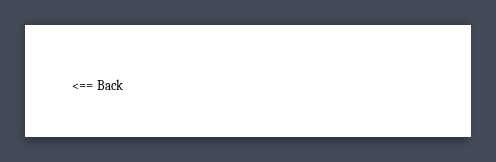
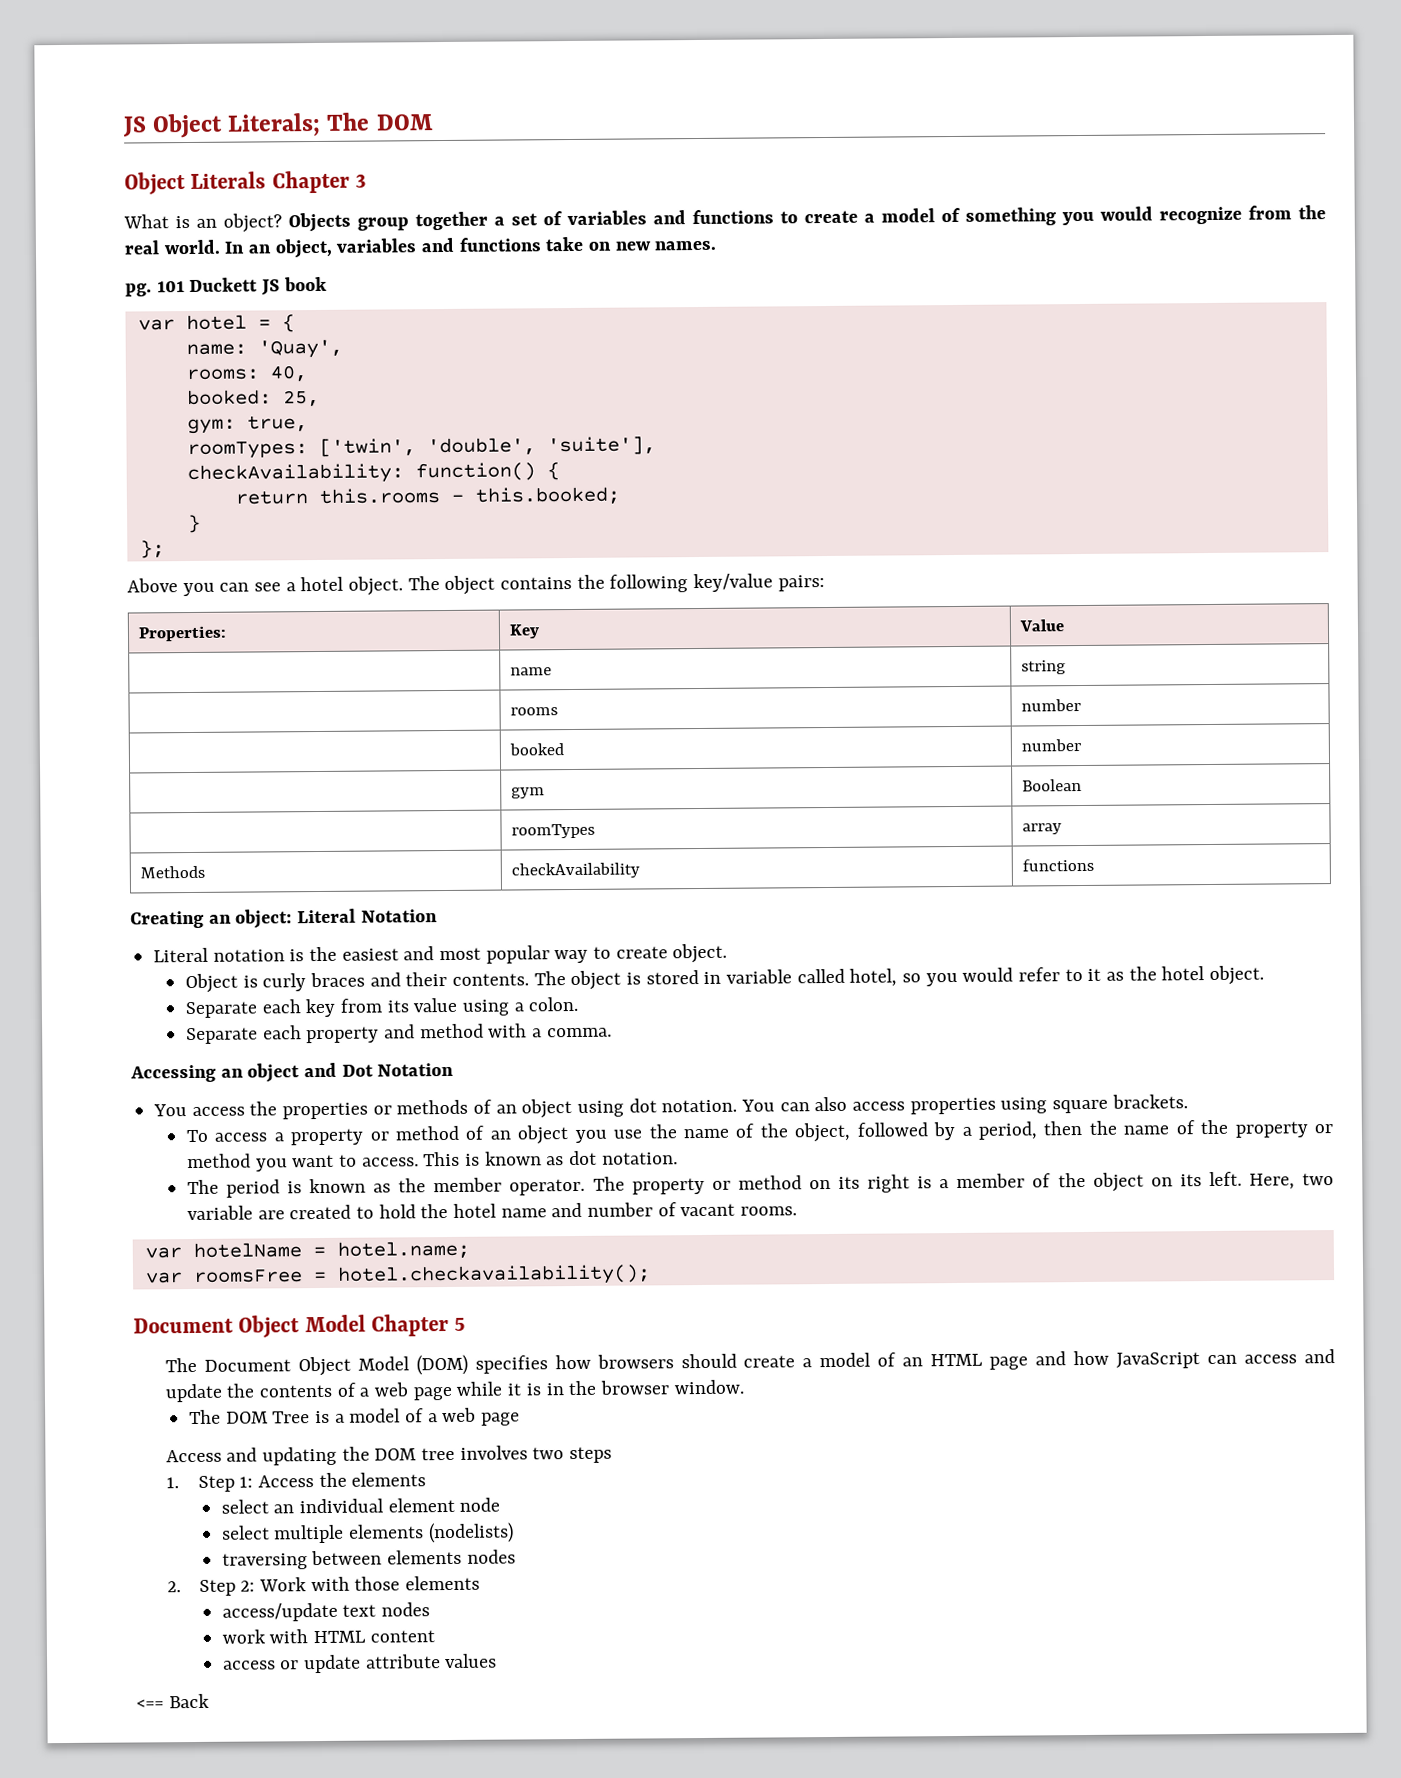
(72, 86) none -> [122,112,434,139] [124,170,367,195] [123,205,1326,233] [124,236,717,259] [125,276,327,297] [137,314,295,333] [185,339,343,359] [185,365,307,382] [186,389,320,407] [186,415,308,435] [186,436,656,460] [186,462,560,485] [234,486,620,505] [187,514,201,534] [139,540,165,559] [127,573,825,597] [137,625,227,642] [508,624,540,639] [1018,619,1064,632] [509,667,552,676] [1020,660,1066,675] [509,707,558,716] [1020,699,1081,712] [508,743,564,756] [1020,739,1081,752] [510,787,545,799] [1021,779,1082,792] [510,823,595,839] [1021,823,1062,835] [139,865,205,879] [510,862,640,879] [1021,858,1094,872] [130,908,438,929] [153,943,728,964] [184,965,1264,994] [184,996,579,1019] [185,1023,612,1045] [130,1062,455,1083] [153,1094,1188,1120] [185,1119,1333,1146] [186,1150,678,1172] [186,1171,1334,1198] [186,1202,797,1221] [144,1240,470,1259] [144,1264,651,1286] [133,1313,466,1338] [164,1349,1335,1377] [164,1379,744,1403] [188,1407,520,1426] [165,1445,613,1466] [165,1472,427,1492] [220,1497,501,1514] [220,1522,514,1544] [221,1549,516,1570] [166,1575,480,1596] [221,1602,431,1622] [221,1629,435,1644] [222,1653,498,1674] JS Object Literals; The DOM // Object Literals Chapter 3 // What is an object? Objects group together a set of variables and functions to create a model of something you would recognize from the real world. In an object, variables and functions take on new names. // pg. 101 Duckett JS book // var hotel = { // name: 'Quay', // rooms: 40, // booked: 25, // gym: true, // roomTypes: ['twin', 'double', 'suite'], // checkAvailability: function() { // return this.rooms - this.booked; // } // }; // Above you can see a hotel object. The object contains the following key/value pairs: // Properties: | Key | Value // | name | string // | rooms | number // | booked | number // | gym | Boolean // | roomTypes | array // Methods | checkAvailability | functions // Creating an object: Literal Notation // Literal notation is the easiest and most popular way to create object. // Object is curly braces and their contents. The object is stored in variable called hotel, so you would refer to it as the hotel object. // Separate each key from its value using a colon. // Separate each property and method with a comma. // Accessing an object and Dot Notation // You access the properties or methods of an object using dot notation. You can also access properties using square brackets. // To access a property or method of an object you use the name of the object, followed by a period, then the name of the property or method you want to access. This is known as dot notation. // The period is known as the member operator. The property or method on its right is a member of the object on its left. Here, two variable are created to hold the hotel name and number of vacant rooms. // var hotelName = hotel.name; // var roomsFree = hotel.checkavailability(); // Document Object Model Chapter 5 // The Document Object Model (DOM) specifies how browsers should create a model of an HTML page and how JavaScript can access and update the contents of a web page while it is in the browser window. // The DOM Tree is a model of a web page // Access and updating the DOM tree involves two steps // 1. Step 1: Access the elements // select an individual element node // select multiple elements (nodelists) // traversing between elements nodes // 2. Step 2: Work with those elements // access/update text nodes // work with HTML content // access or update attribute values //

